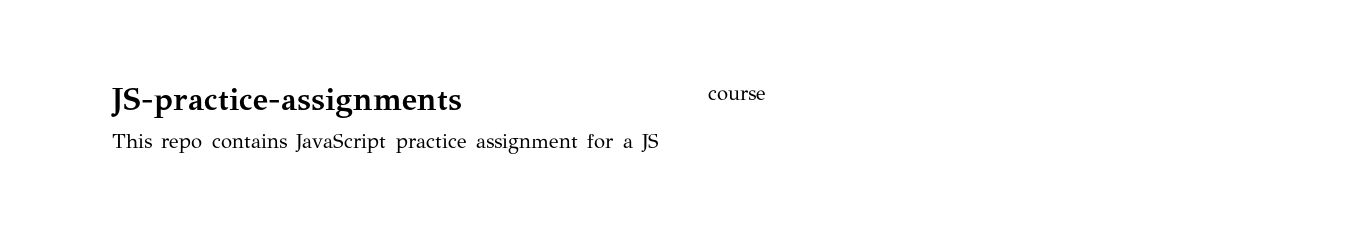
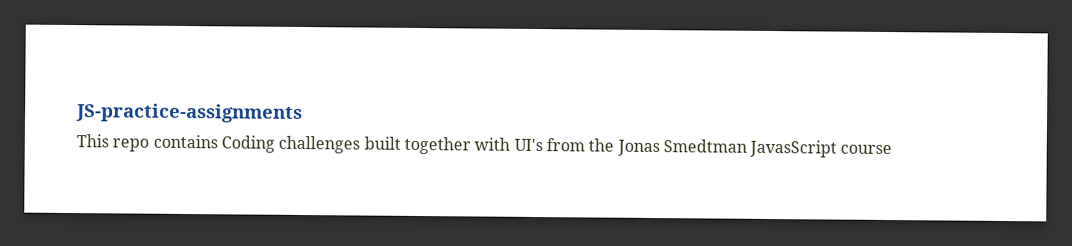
[295,133,659,154] JavaScript practice assignment for a JS -> [220,135,838,158] Coding challenges built together with UI's from the Jonas Smedtman JavasScript

